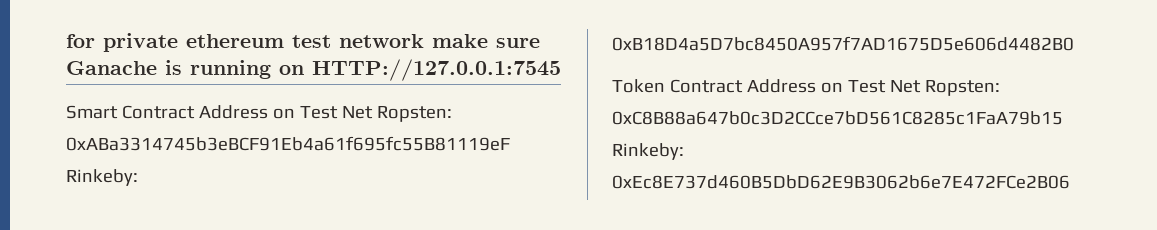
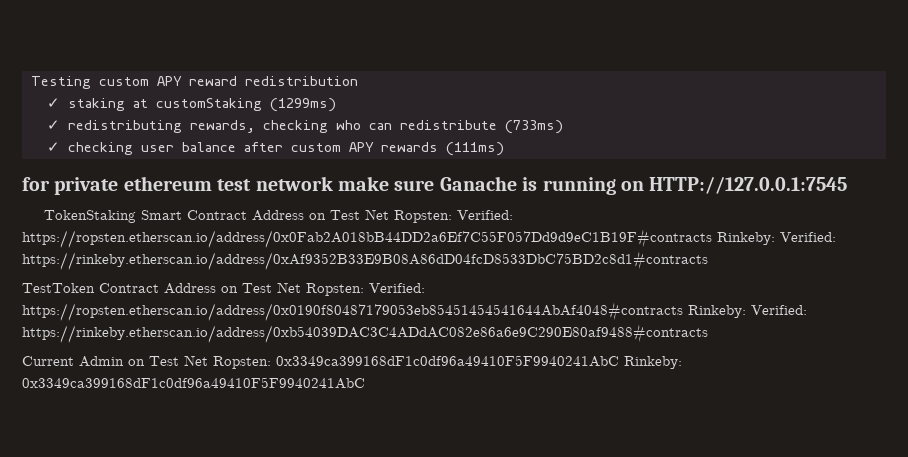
(66, 41) none -> [30,76,358,89] [46,98,336,112] [46,120,563,134] [46,142,504,156] Testing custom APY reward redistribution // ✓ staking at customStaking (1299ms) // ✓ redistributing rewards, checking who can redistribute (733ms) // ✓ checking user balance after custom APY rewards (111ms) //
(561, 70) none -> [44,210,137,223] TokenStaking
[66,136,510,151] [66,169,138,186] [612,36,1074,51] [612,79,1000,96] [612,111,1063,125] [612,143,684,160] [612,175,1070,189] 0xABa3314745b3eBCF91Eb4a61f695fc55B81119eF Rinkeby: 0xB18D4a5D7bc8450A957f7AD1675D5e606d4482B0 // Token Contract Address on Test Net Ropsten: 0xC8B88a647b0c3D2CCce7bD561C8285c1FaA79b15 Rinkeby: 0xEc8E737d460B5DbD62E9B3062b6e7E472FCe2B06 -> [457,210,514,220] [22,229,836,248] [22,251,708,270] [22,282,425,296] [22,302,807,321] [22,324,708,343] [22,355,682,369] [22,377,365,389] Verified: https://ropsten.etherscan.io/address/0x0Fab2A018bB44DD2a6Ef7C55F057Dd9d9eC1B19F#contracts Rinkeby: Verified: https://rinkeby.etherscan.io/address/0xAf9352B33E9B08A86dD04fcD8533DbC75BD2c8d1#contracts // TestToken Contract Address on Test Net Ropsten: Verified: https://ropsten.etherscan.io/address/0x0190f80487179053eb85451454541644AbAf4048#contracts Rinkeby: Verified: https://rinkeby.etherscan.io/address/0xb54039DAC3C4ADdAC082e86a6e9C290E80af9488#contracts // Current Admin on Test Net Ropsten: 0x3349ca399168dF1c0df96a49410F5F9940241AbC Rinkeby: 0x3349ca399168dF1c0df96a49410F5F9940241AbC

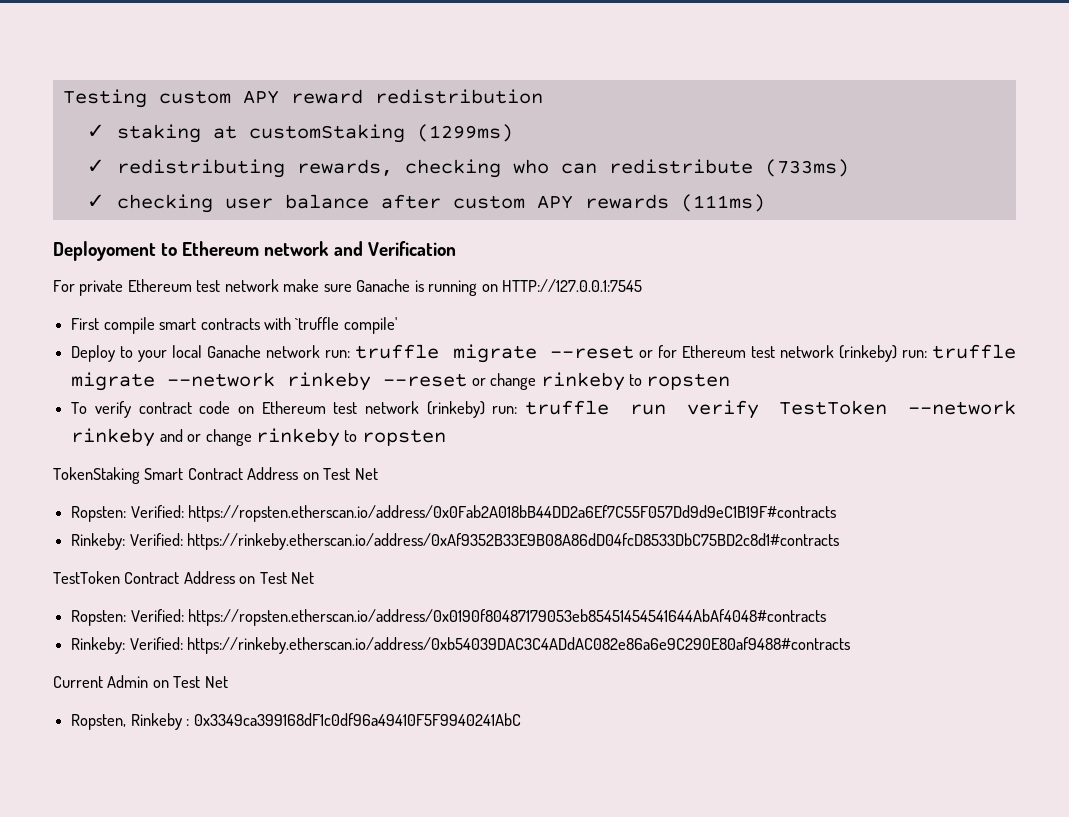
[22,176,212,195] for private ethereum -> [53,241,456,261] [53,279,192,296] Deployoment to Ethereum network and Verification // For private Ethereum
(848, 185) none -> [71,317,397,334] [71,344,1016,363] [71,372,731,391] [71,400,1016,419] [71,428,446,447] // First compile smart contracts with `truffle compile' // Deploy to your local Ganache network run: truffle migrate --reset or for Ethereum test network (rinkeby) run: truffle migrate --network rinkeby --reset or change rinkeby to ropsten // To verify contract code on Ethereum test network (rinkeby) run: truffle run verify TestToken --network rinkeby and or change rinkeby to ropsten
(390, 214) none -> (378, 474) //
(712, 238) none -> (837, 513) //
(301, 287) none -> (315, 578) //
(683, 311) none -> (827, 617) //
[213,355,682,369] Ropsten: 0x3349ca399168dF1c0df96a49410F5F9940241AbC Rinkeby: -> [71,713,190,730] // Ropsten, Rinkeby :

